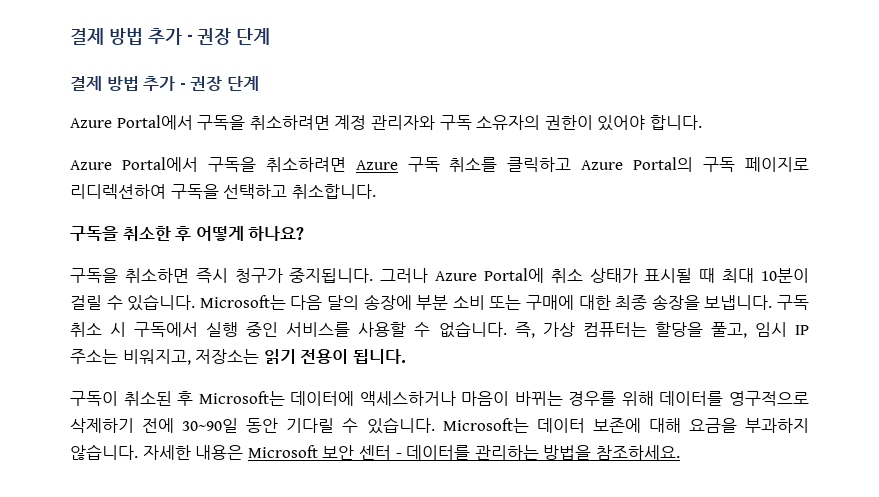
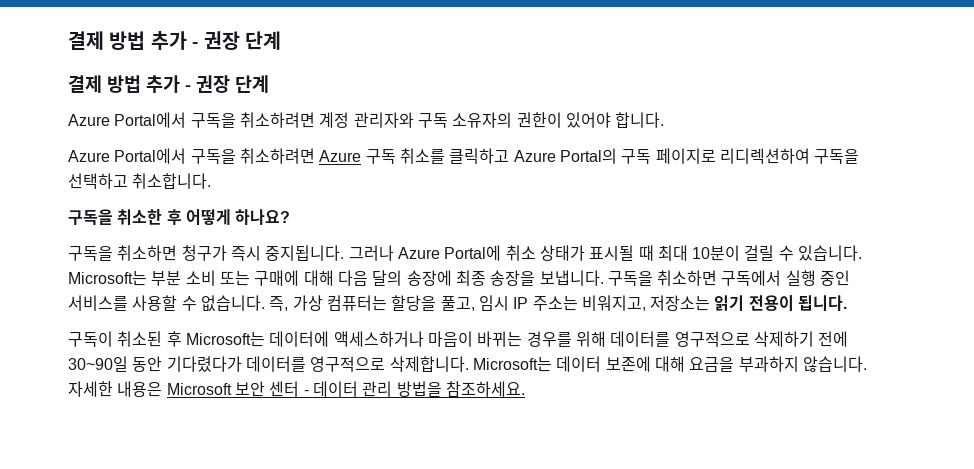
[195,268,283,283] 즉시 청구가 -> [181,245,261,261] 청구가 즉시
[290,294,412,310] 다음 달의 송장에 -> (147, 278) none
[578,294,810,310] [70,322,127,337] 대한 최종 송장을 보냅니다. 구독 취소 시 -> [303,270,718,286] 대해 다음 달의 송장에 최종 송장을 보냅니다. 구독을 취소하면
[286,417,435,434] 기다릴 수 있습니다. -> [166,356,469,372] 기다렸다가 데이터를 영구적으로 삭제합니다.
[406,445,539,460] 데이터를 관리하는 -> [312,381,393,397] 데이터 관리

